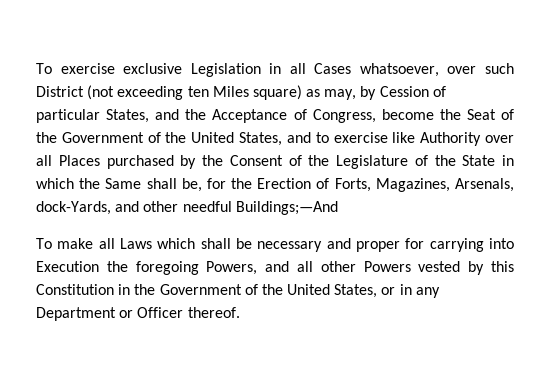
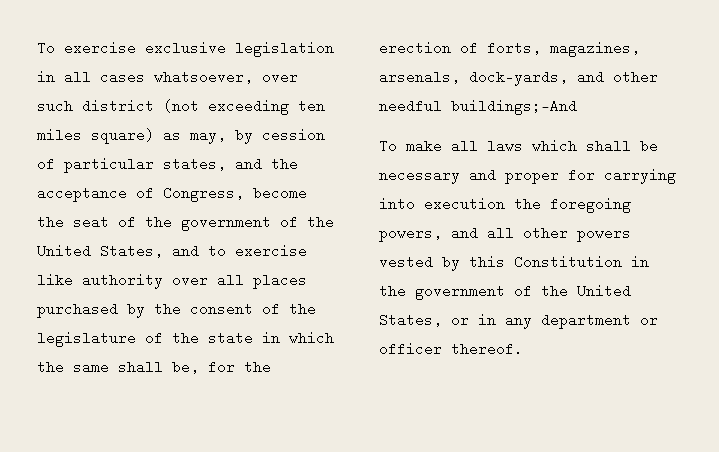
[190,63,261,77] Legislation -> [235,41,334,57] legislation
[314,63,352,74] Cases -> [100,70,145,84] cases
[36,86,84,97] District -> [82,99,154,113] district
[212,86,249,97] Miles -> [37,128,82,142] miles
[379,86,429,97] Cession -> [262,128,325,142] cession
[106,109,150,123] States, -> [163,157,226,171] states,
[212,109,288,123] Acceptance -> [37,186,127,202] acceptance
[466,109,515,120] [36,132,144,143] Seat of the Government -> [73,215,271,231] seat of the government
[420,132,482,146] Authority -> [82,273,163,289] authority
[58,155,100,166] Places -> [253,273,307,289] places
[229,155,496,169] Consent of the Legislature of the State -> [190,302,316,316] [37,331,253,347] consent of the legislature of the state
[105,178,142,189] Same -> [73,360,109,374] same
[257,178,514,192] [36,201,111,215] Erection of Forts, Magazines, Arsenals, dock-Yards, -> [379,41,640,57] [379,70,568,86] erection of forts, magazines, arsenals, dock-yards,
[235,201,338,215] Buildings;—And -> [451,99,577,115] buildings;—And
[119,238,152,249] Laws -> [487,139,523,153] laws
[36,261,99,272] Execution -> [424,197,505,211] execution
[206,261,258,275] Powers, -> [379,226,442,242] powers,
[363,261,411,272] Powers -> [577,226,631,242] powers
[159,284,242,295] Government -> [415,284,505,300] government
[36,307,184,321] Department or Officer -> [541,313,658,329] [379,342,442,356] department or officer

